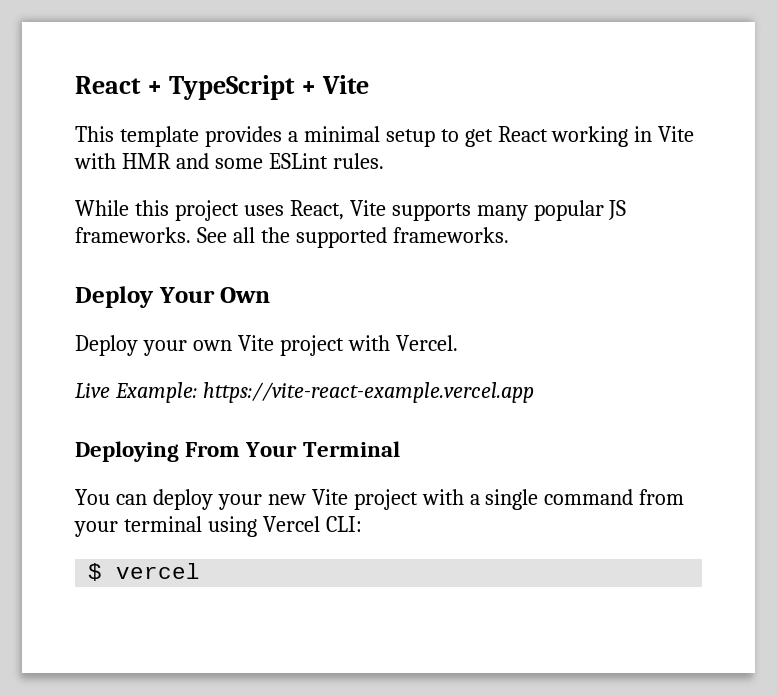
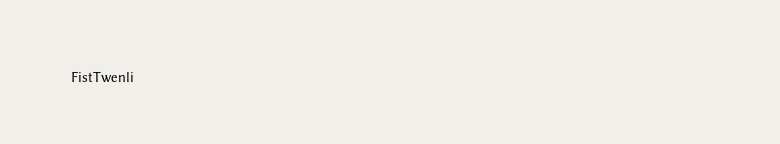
[75,75,369,100] [75,126,695,147] [74,153,384,169] [75,200,627,221] [75,227,509,248] [75,286,271,308] [75,335,458,356] [75,382,534,403] [75,441,400,462] [75,489,685,510] [74,516,362,537] [88,563,201,581] React + TypeScript + Vite // This template provides a minimal setup to get React working in Vite with HMR and some ESLint rules. // While this project uses React, Vite supports many popular JS frameworks. See all the supported frameworks. // Deploy Your Own // Deploy your own Vite project with Vercel. // Live Example: https://vite-react-example.vercel.app // Deploying From Your Terminal // You can deploy your new Vite project with a single command from your terminal using Vercel CLI: // $ vercel -> [71,71,134,83] FistTwenli

